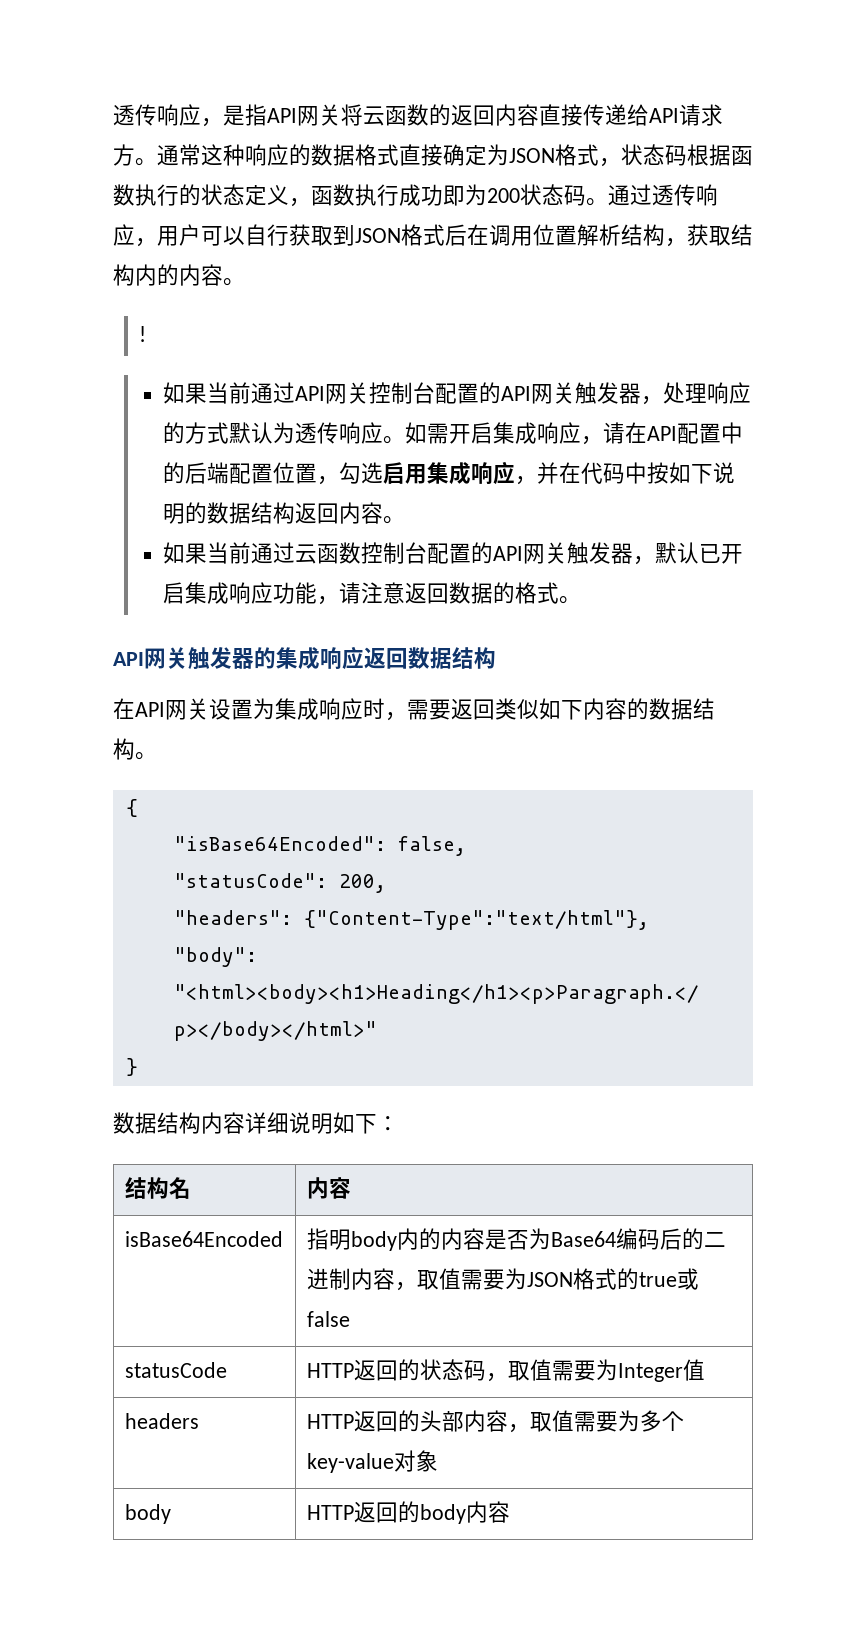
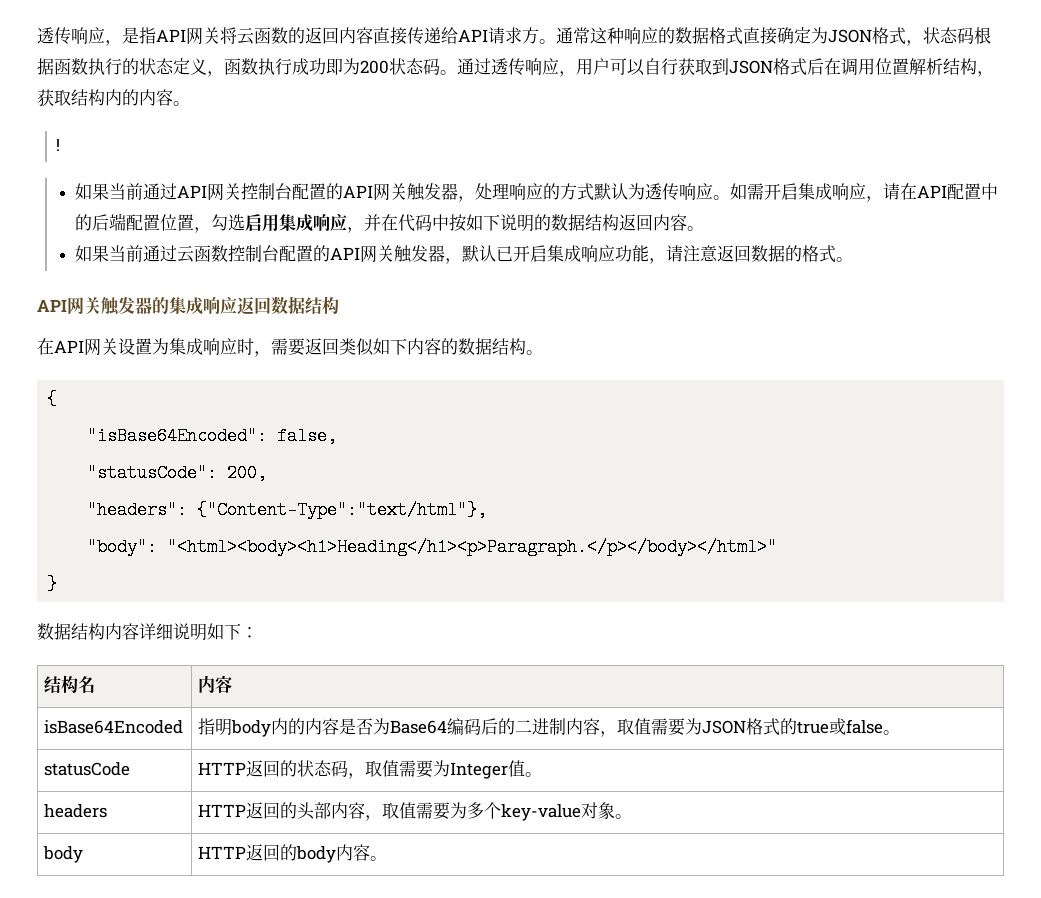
(350, 1319) none -> [883,730,901,735] 。
(705, 1370) none -> [525,772,543,777] 。
(438, 1461) none -> [615,814,633,819] 。
(510, 1512) none -> [370,856,388,861] 。

